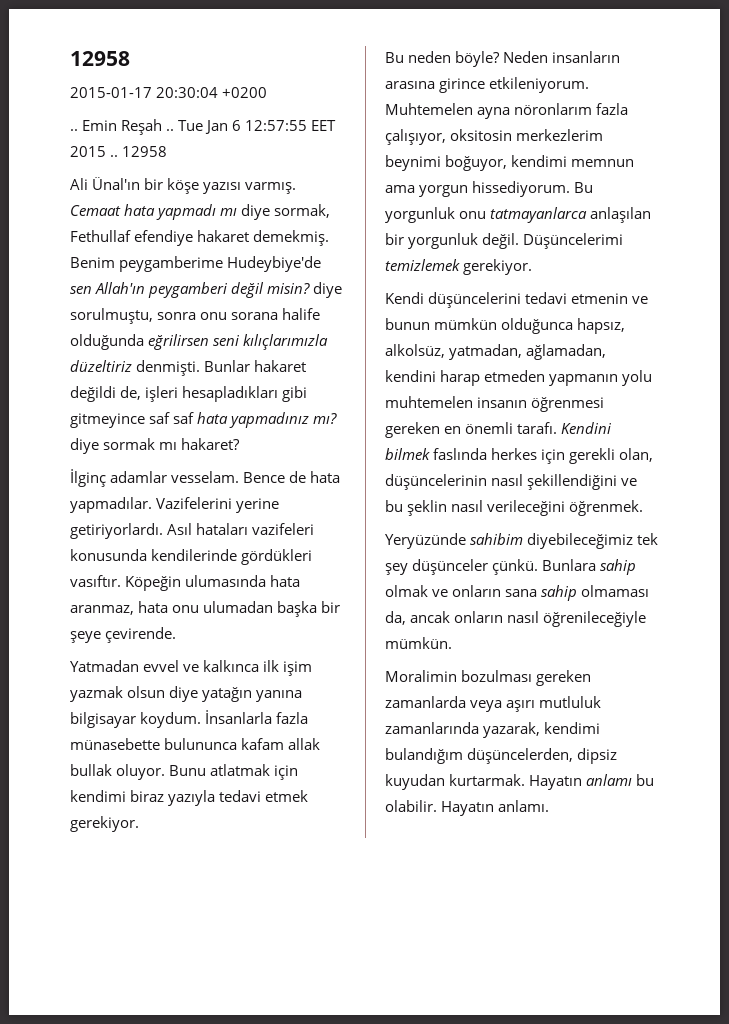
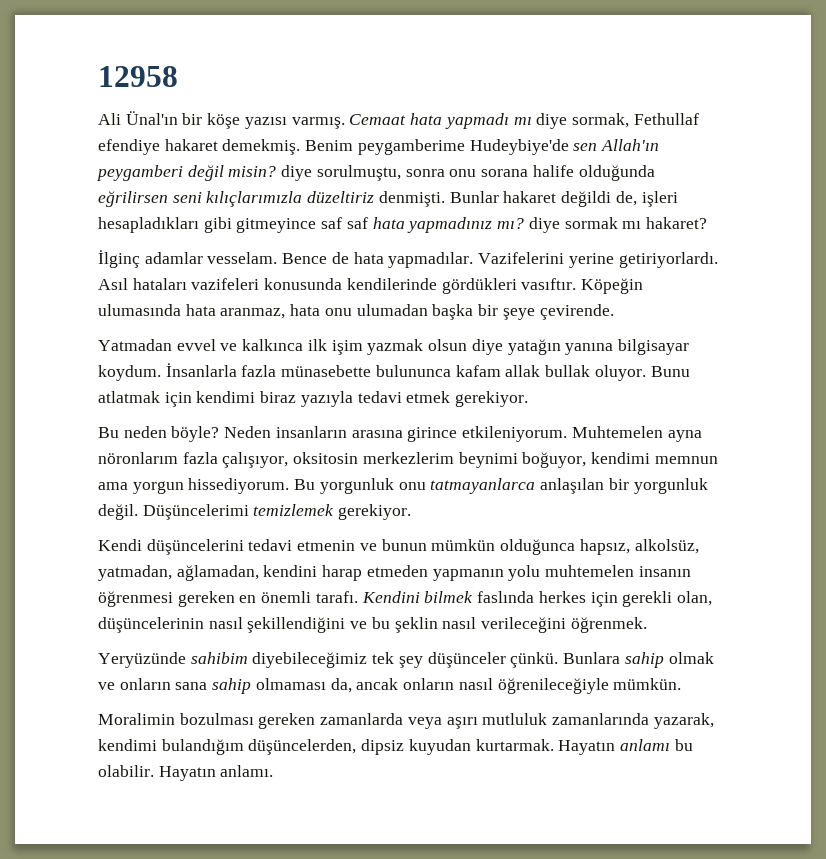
[70,51,130,66] [70,87,268,98] [70,119,337,135] [70,146,168,157] 12958 // 2015-01-17 20:30:04 +0200 // .. Emin Reşah .. Tue Jan 6 12:57:55 EET 2015 .. 12958 -> [98,66,178,87] 12958

